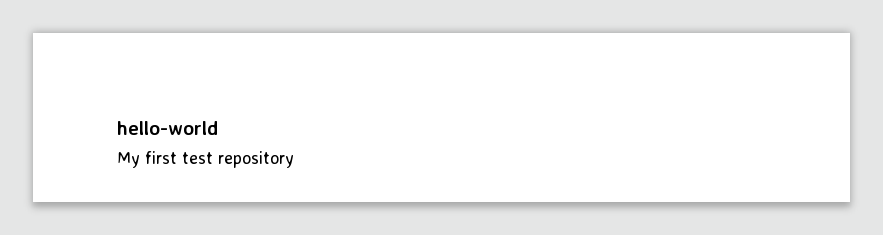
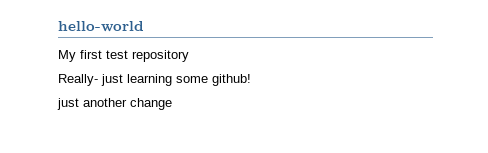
(294, 159) none -> [58,74,251,86] [57,98,172,110] // Really- just learning some github! // just another change

